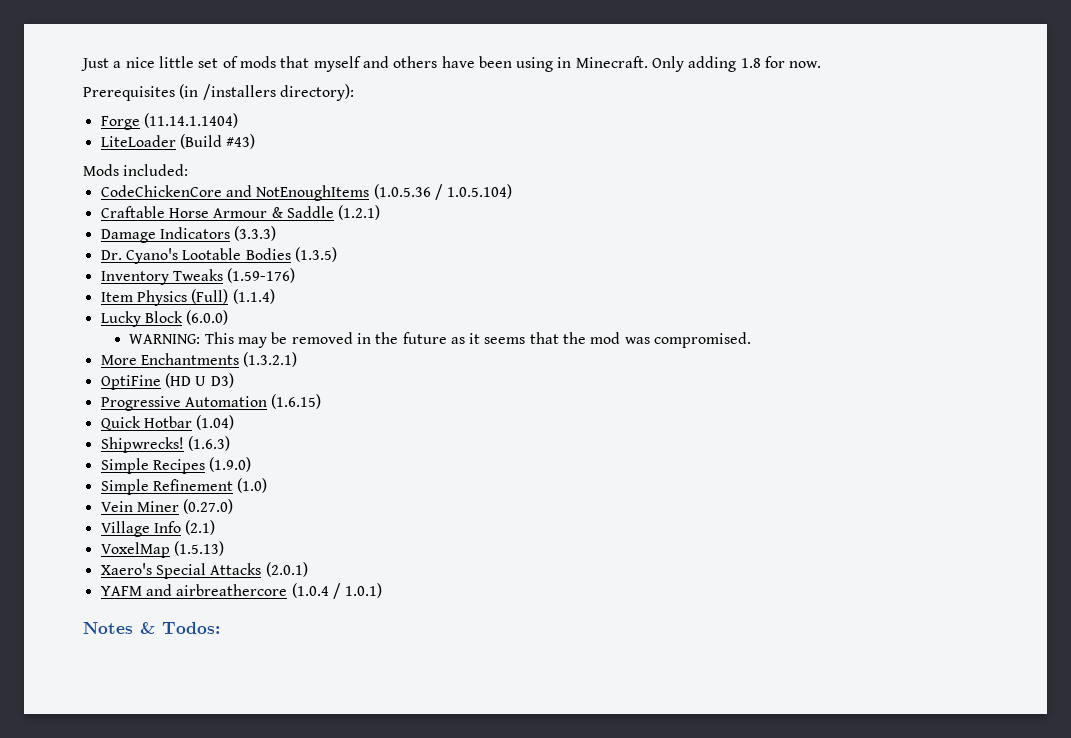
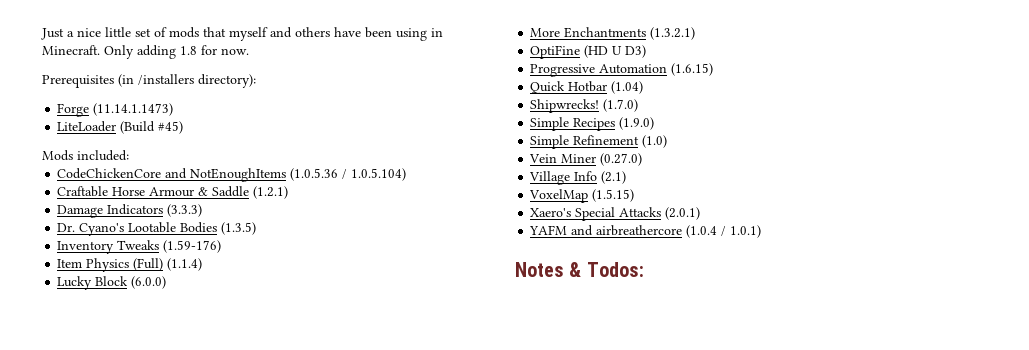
[143,113,238,128] (11.14.1.1404) -> [93,103,174,116] (11.14.1.1473)
[226,134,256,149] #43) -> [158,121,184,134] #45)
[129,332,752,348] // WARNING: This may be removed in the future as it seems that the mod was compromised. -> (167, 282) none
[187,436,230,451] (1.6.3) -> [603,99,639,112] (1.7.0)
[173,541,224,556] (1.5.13) -> [592,189,635,202] (1.5.15)

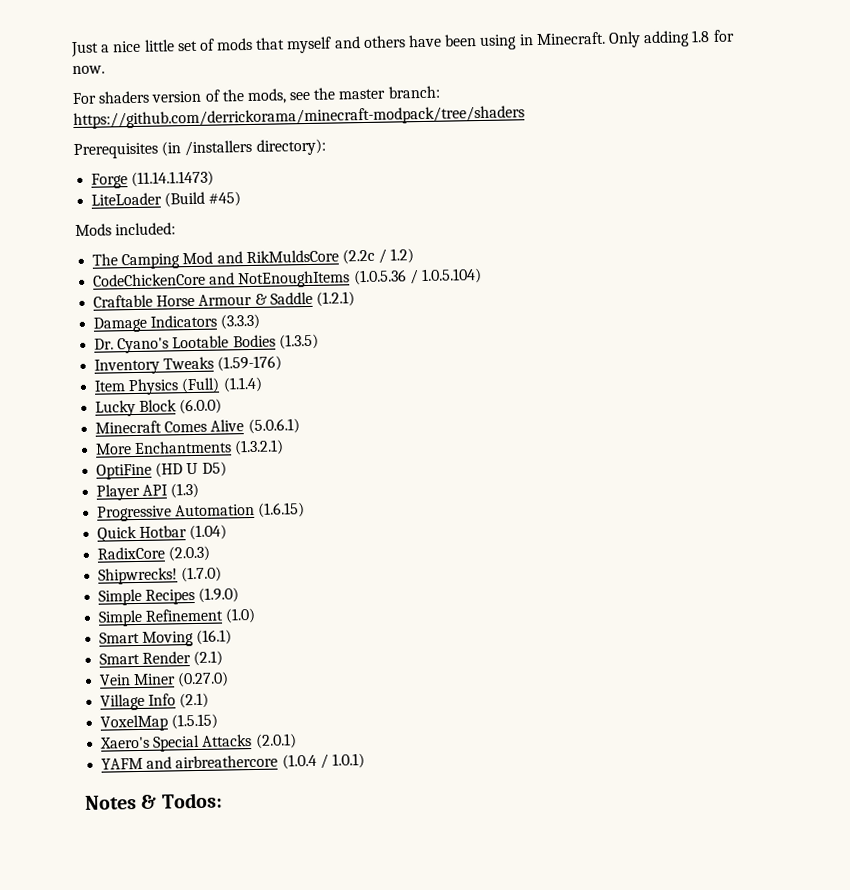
(249, 51) none -> [72,85,441,105] [73,105,525,130] // For shaders version of the mods, see the master branch: https://github.com/derrickorama/minecraft-modpack/tree/shaders
(129, 155) none -> [92,248,415,270] // The Camping Mod and RikMuldsCore (2.2c / 1.2)
(167, 282) none -> [95,418,300,435] // Minecraft Comes Alive (5.0.6.1)
[625,45,647,58] D3) -> [201,461,227,477] [96,482,200,501] D5) // Player API (1.3)
(644, 87) none -> [97,545,211,562] // RadixCore (2.0.3)
(668, 141) none -> [99,629,233,647] [99,650,224,667] // Smart Moving (16.1) // Smart Render (2.1)

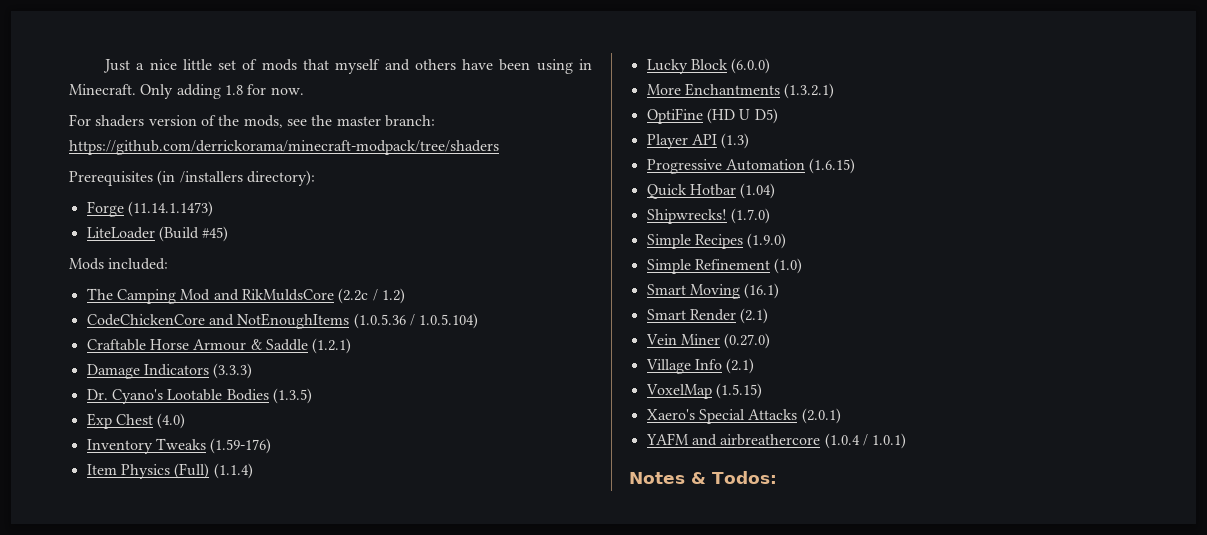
(319, 341) none -> [86,413,186,429] // Exp Chest (4.0)
[95,418,300,435] // Minecraft Comes Alive (5.0.6.1) -> (771, 66) none
[97,545,211,562] // RadixCore (2.0.3) -> (776, 191) none

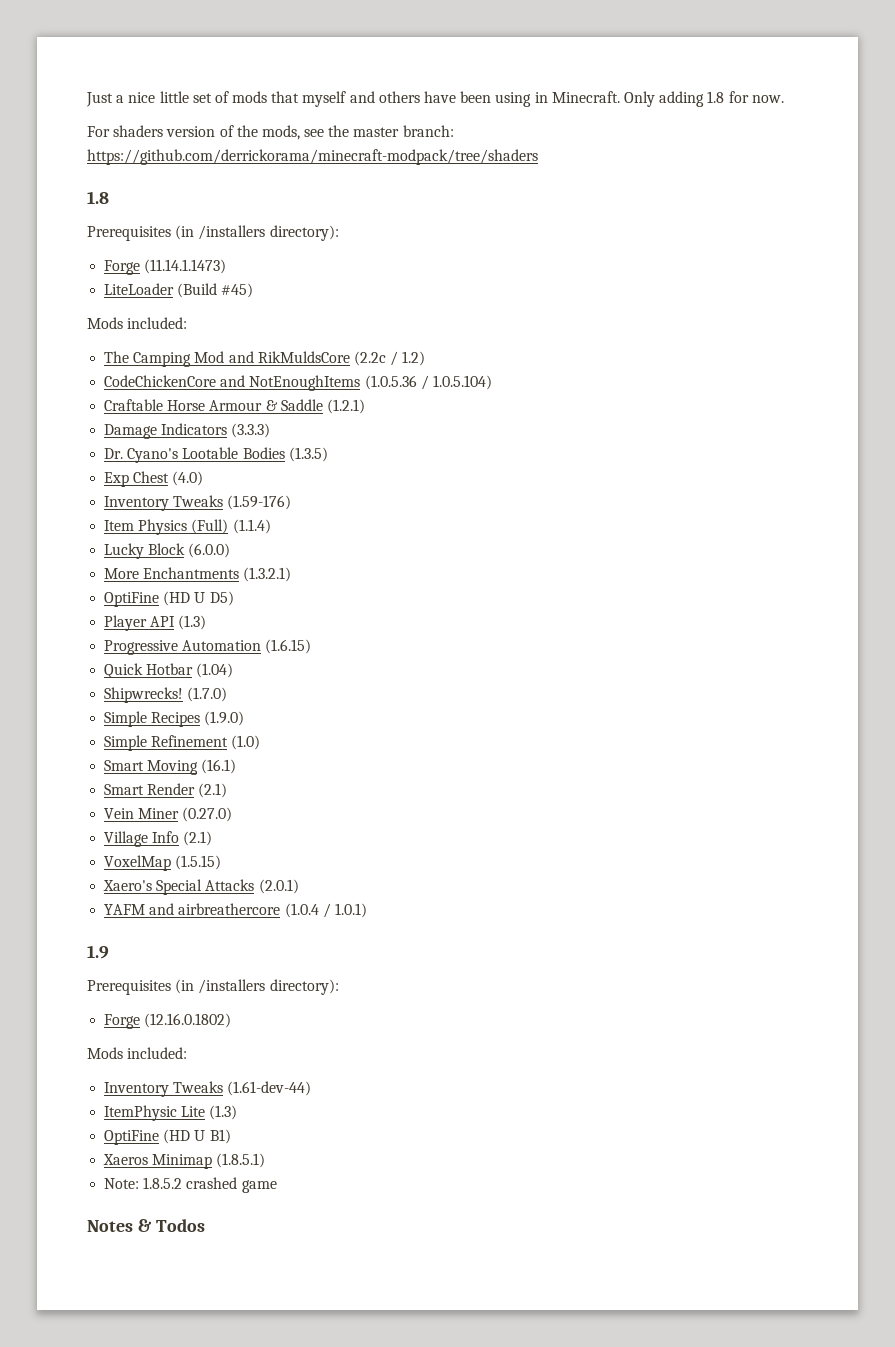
(499, 147) none -> [87,191,109,204] // 1.8
(907, 441) none -> [87,945,109,959] [87,979,339,995] [104,1013,232,1029] [87,1047,188,1059] [104,1081,312,1097] [104,1105,238,1121] [104,1129,231,1145] [103,1153,266,1169] [104,1177,277,1193] // 1.9 // Prerequisites (in /installers directory): // Forge (12.16.0.1802) // Mods included: // Inventory Tweaks (1.61-dev-44) // ItemPhysic Lite (1.3) // OptiFine (HD U B1) // Xaeros Minimap (1.8.5.1) // Note: 1.8.5.2 crashed game
[712,471,777,484] Todos: -> [155,1219,205,1232] Todos

